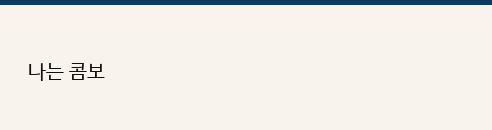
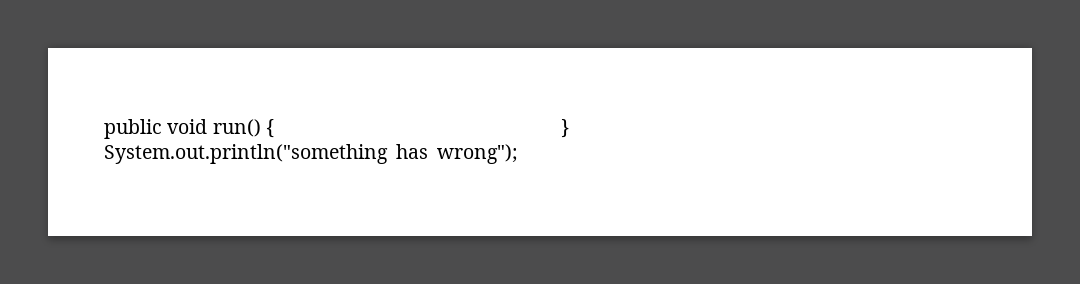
[28,63,106,81] 나는 콤보 -> [104,119,274,139] [104,144,518,164] [561,119,569,138] public void run() { System.out.println("something has wrong"); }

